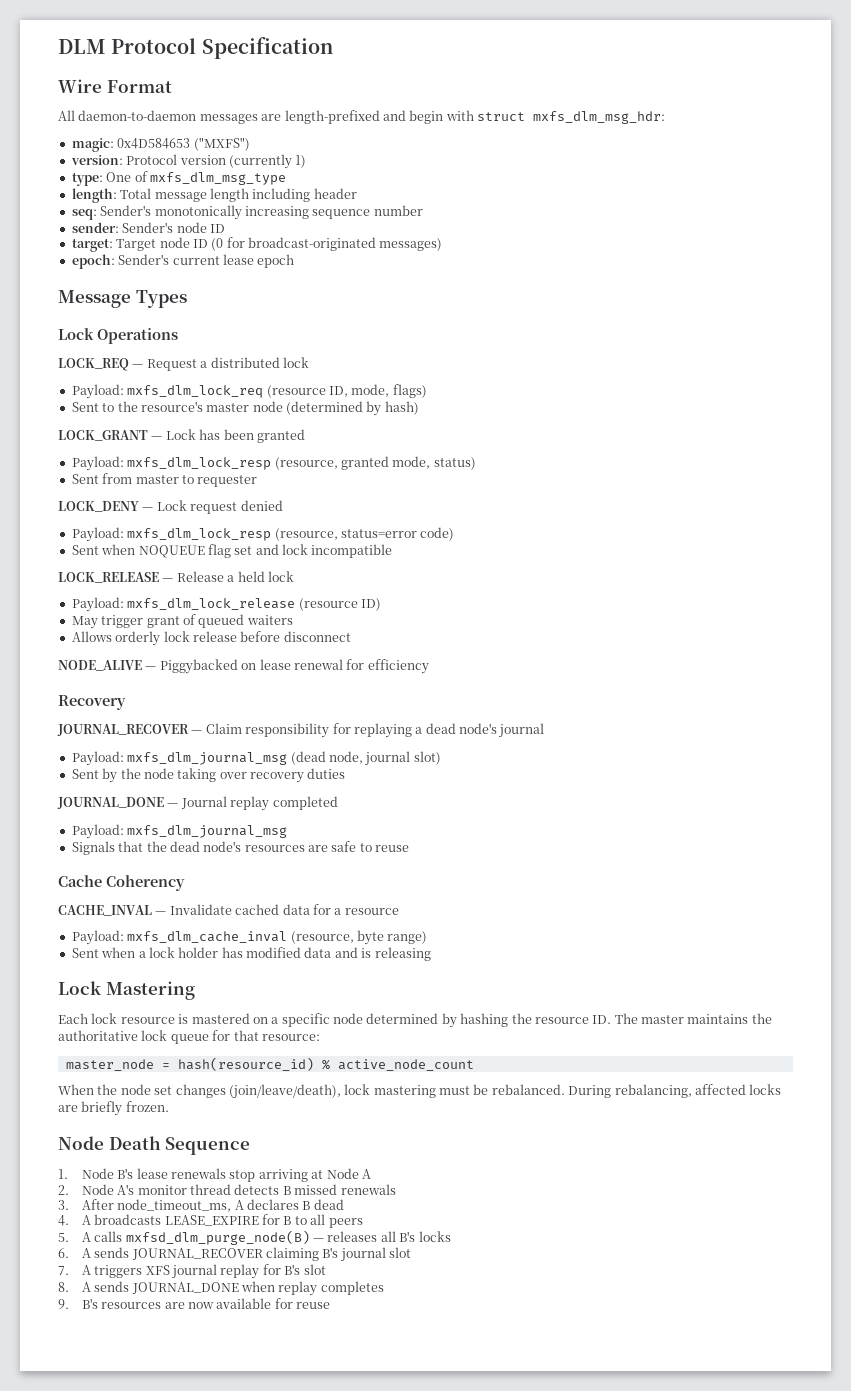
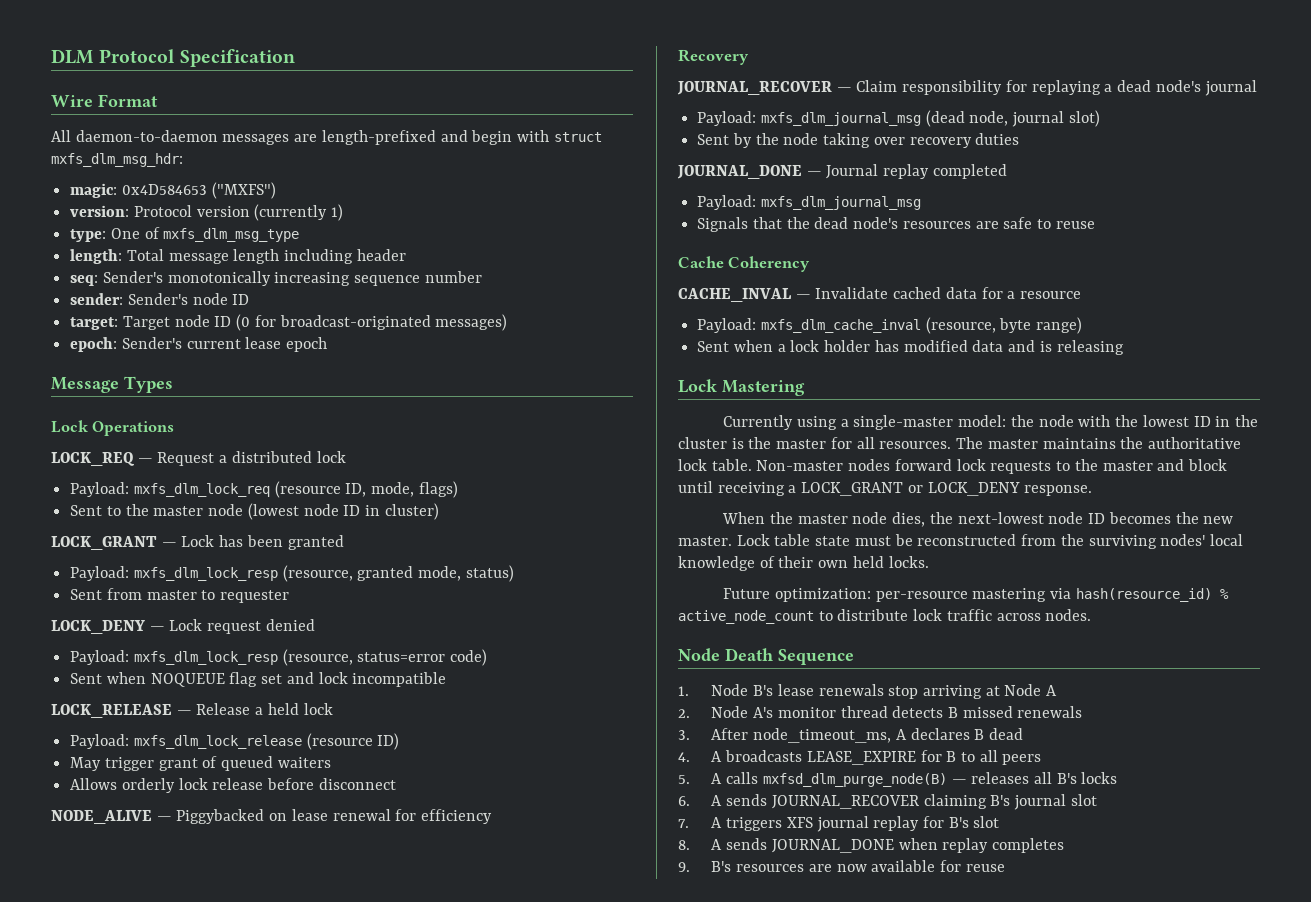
[140,401,419,416] resource's master node (determined by hash) -> [153,503,439,520] master node (lowest node ID in cluster)
[58,1013,612,1028] Each lock resource is mastered on a specific node determined by hashing the resource ID. -> [723,415,1259,430] [678,437,952,449] Currently using a single-master model: the node with the lowest ID in the cluster is the master for all resources.
[170,1030,320,1044] [65,1057,474,1071] [58,1084,782,1099] [58,1101,169,1116] queue for that resource: // master_node = hash(resource_id) % active_node_count // When the node set changes (join/leave/death), lock mastering must be rebalanced. During rebalancing, affected locks are briefly frozen. -> [711,459,1227,474] [678,481,1093,496] [722,512,1234,527] [678,534,1243,549] [678,556,929,571] [723,588,1229,602] [678,609,1092,624] table. Non-master nodes forward lock requests to the master and block until receiving a LOCK_GRANT or LOCK_DENY response. // When the master node dies, the next-lowest node ID becomes the new master. Lock table state must be reconstructed from the surviving nodes' local knowledge of their own held locks. // Future optimization: per-resource mastering via hash(resource_id) % active_node_count to distribute lock traffic across nodes.

